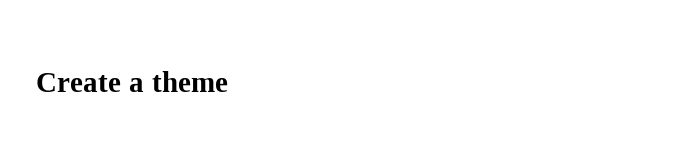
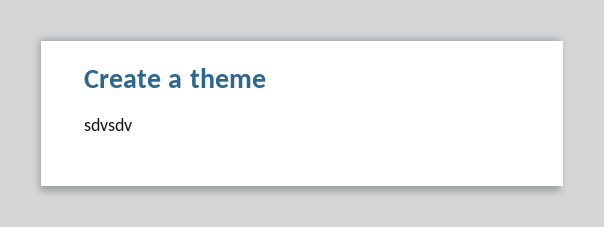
(228, 81) none -> [84,118,132,131] // sdvsdv

